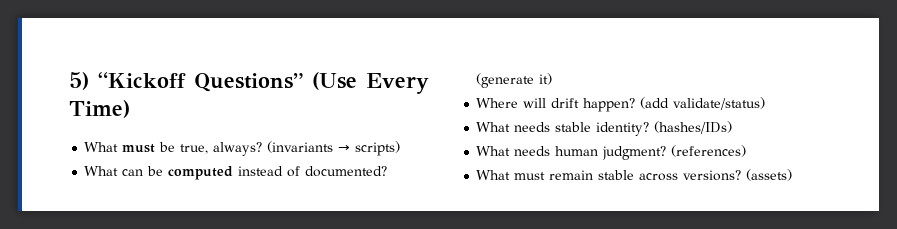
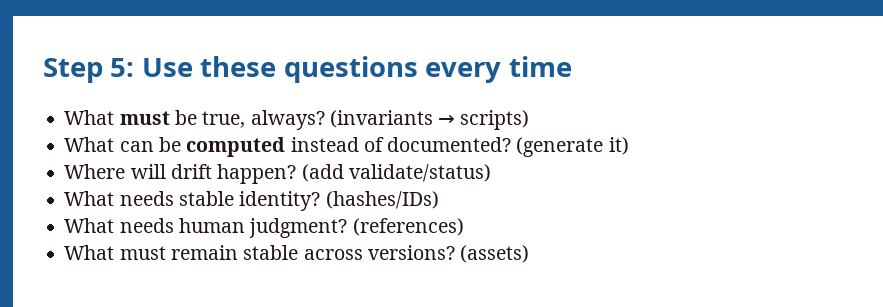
[69,72,429,94] [69,100,130,118] 5) “Kickoff Questions” (Use Every Time) -> [43,56,572,83] Step 5: Use these questions every time

